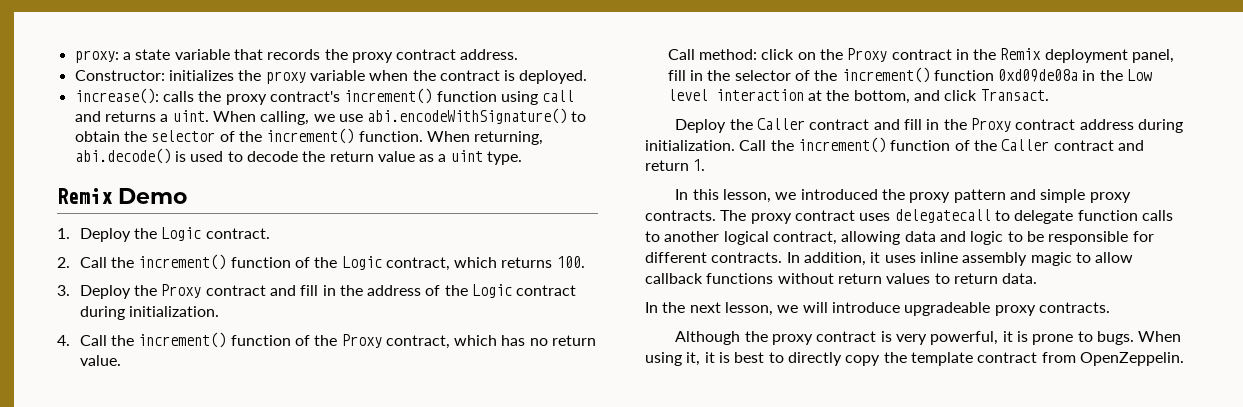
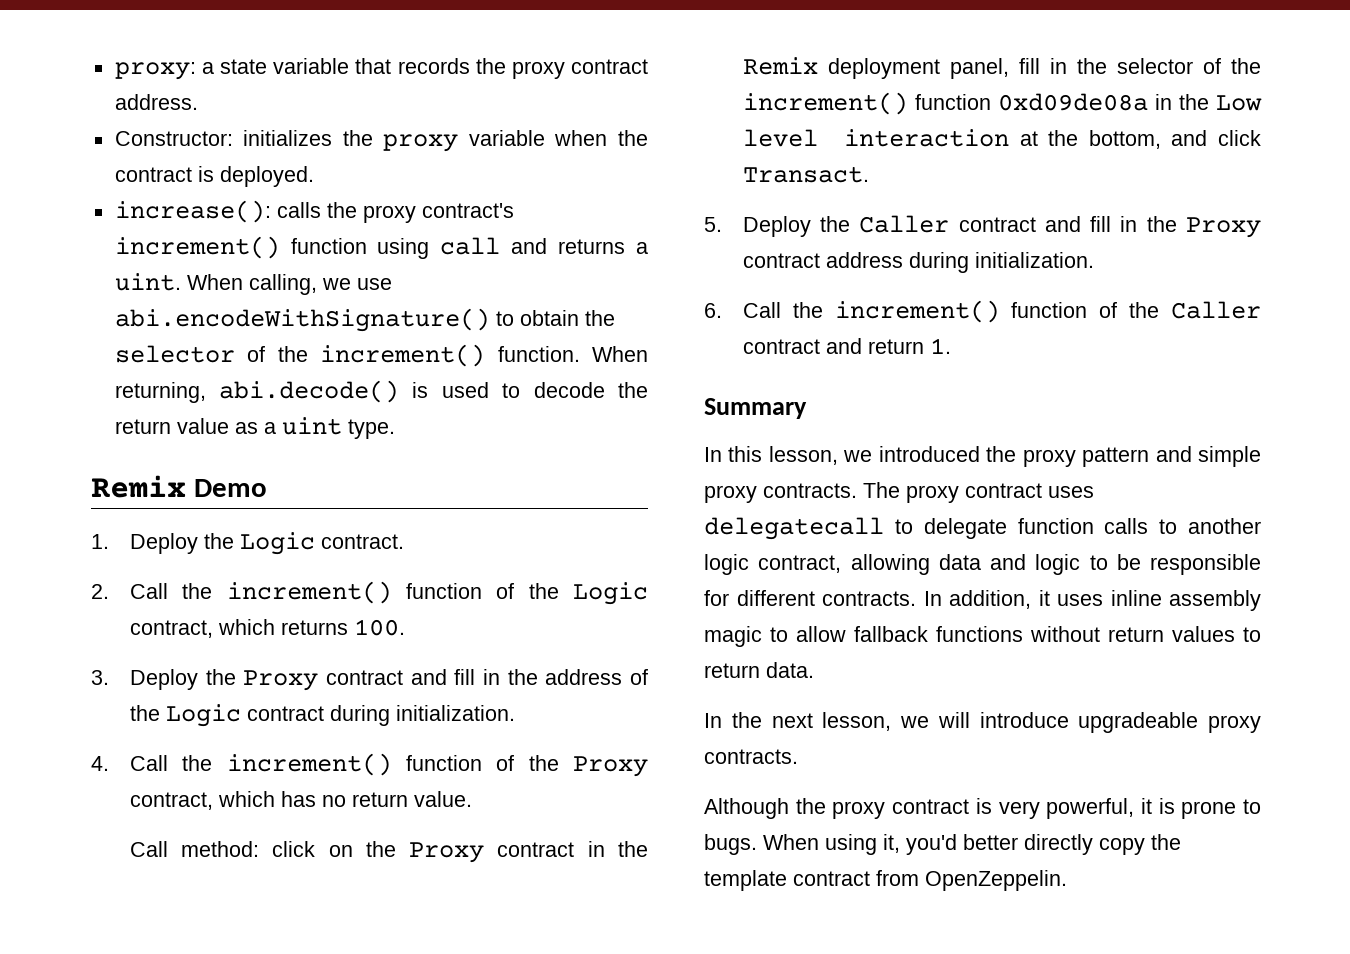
(1049, 95) none -> [704,217,722,232] 5.
(735, 145) none -> [704,303,722,318] // 6.
(706, 165) none -> [704,398,807,419] // Summary
[723,231,769,245] logical -> [704,554,749,575] logic
[645,273,703,284] callback -> [854,626,928,642] fallback
[704,352,784,363] it is best to -> [906,834,1018,855] you'd better

